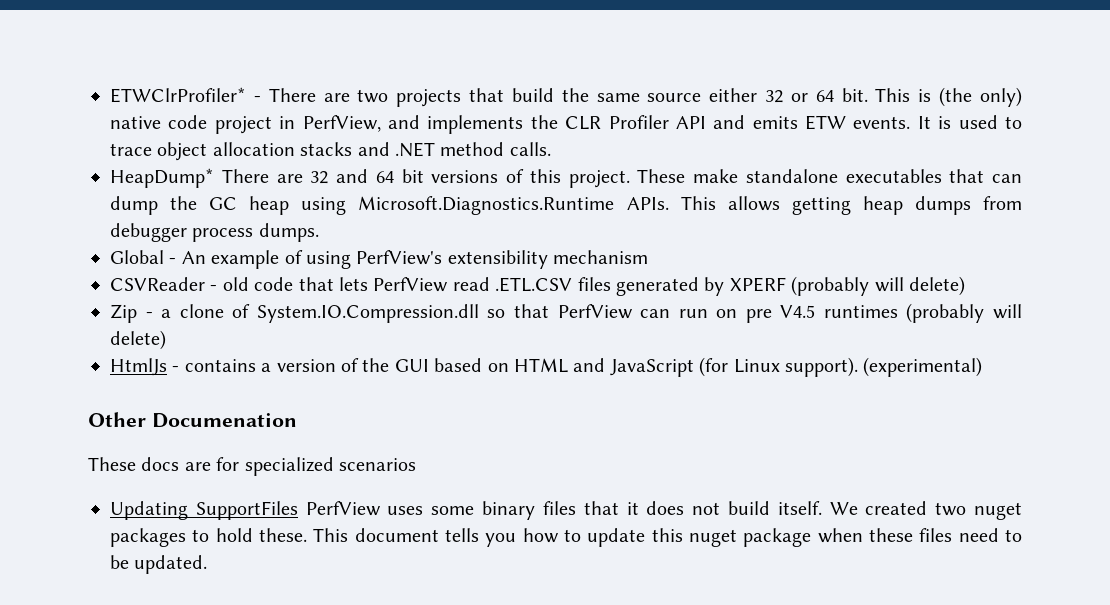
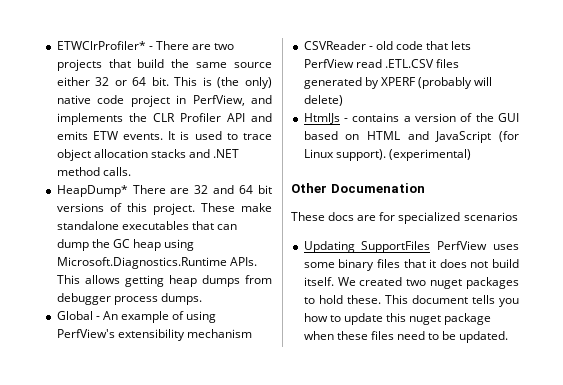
[110,303,1022,323] [110,330,166,350] // Zip - a clone of System.IO.Compression.dll so that PerfView can run on pre V4.5 runtimes (probably will delete) -> (343, 100) none

